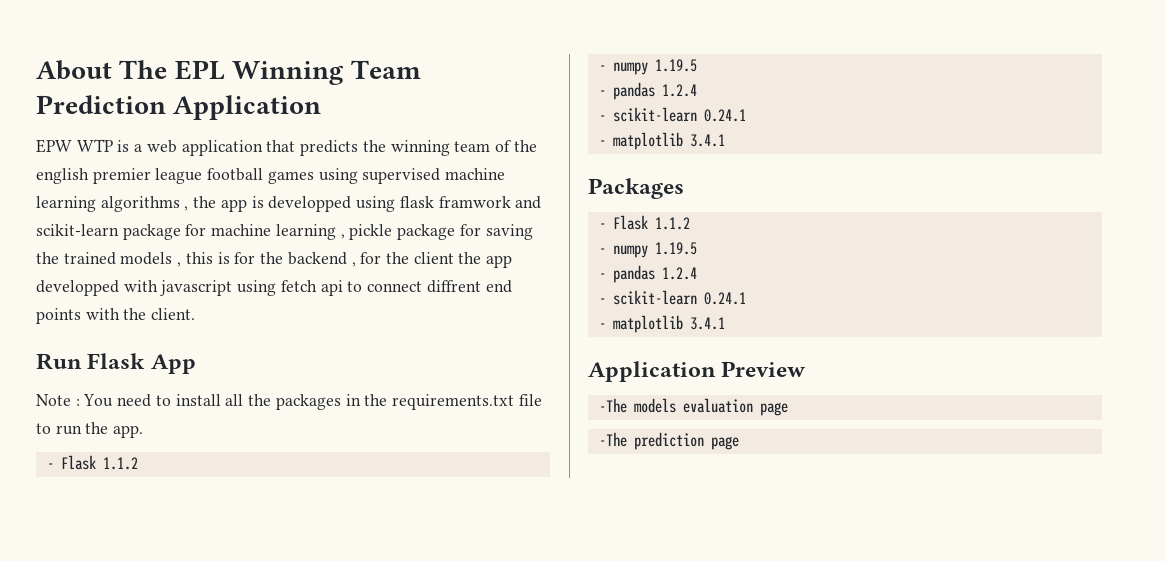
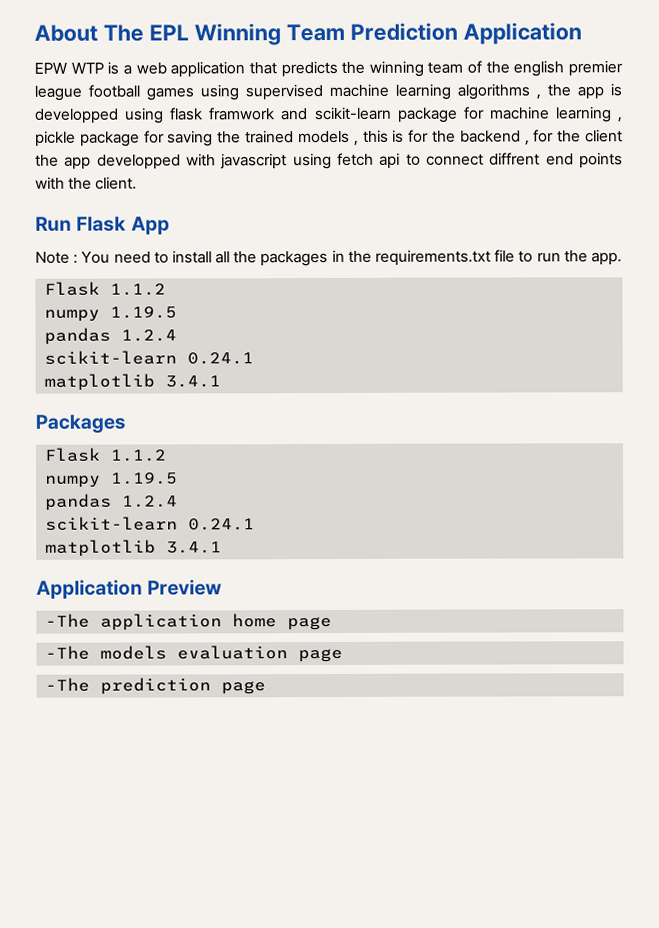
[46,455,138,470] [598,59,697,75] [598,82,697,100] [598,107,746,122] [598,140,606,146] - Flask 1.1.2 // - numpy 1.19.5 // - pandas 1.2.4 // - scikit-learn 0.24.1 // - -> [44,281,167,296] [44,306,178,322] [44,327,178,345] [44,350,255,365] Flask 1.1.2 // numpy 1.19.5 // pandas 1.2.4 // scikit-learn 0.24.1 //
[598,215,690,230] [598,242,697,258] [598,265,697,283] [598,290,746,305] [598,323,606,329] - Flask 1.1.2 // - numpy 1.19.5 // - pandas 1.2.4 // - scikit-learn 0.24.1 // - -> [44,447,167,462] [45,472,179,488] [45,493,179,511] [45,516,256,531] Flask 1.1.2 // numpy 1.19.5 // pandas 1.2.4 // scikit-learn 0.24.1 //
(807, 369) none -> [45,613,333,631] // -The application home page

